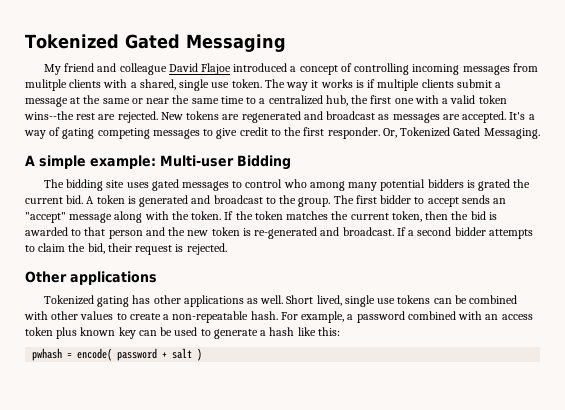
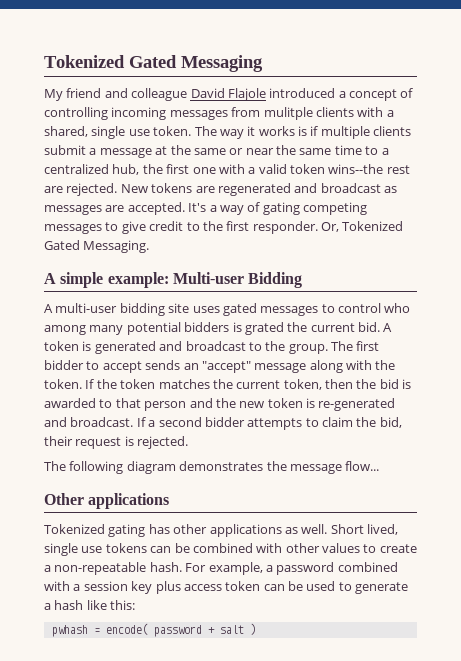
[200,63,231,75] Flajoe -> [227,88,266,101] Flajole
[43,179,64,188] The -> [44,303,118,313] A multi-user
(227, 249) none -> [44,461,380,474] // The following diagram demonstrates the message flow...
[485,314,533,320] [25,327,136,339] an access token plus known key -> [73,581,261,594] a session key plus access token

